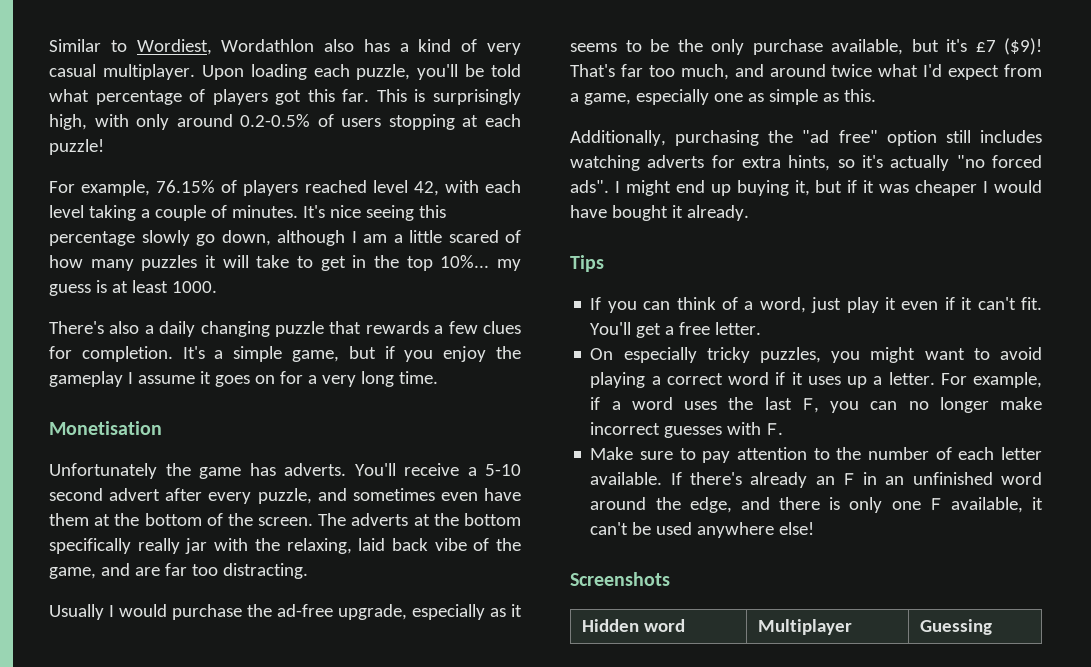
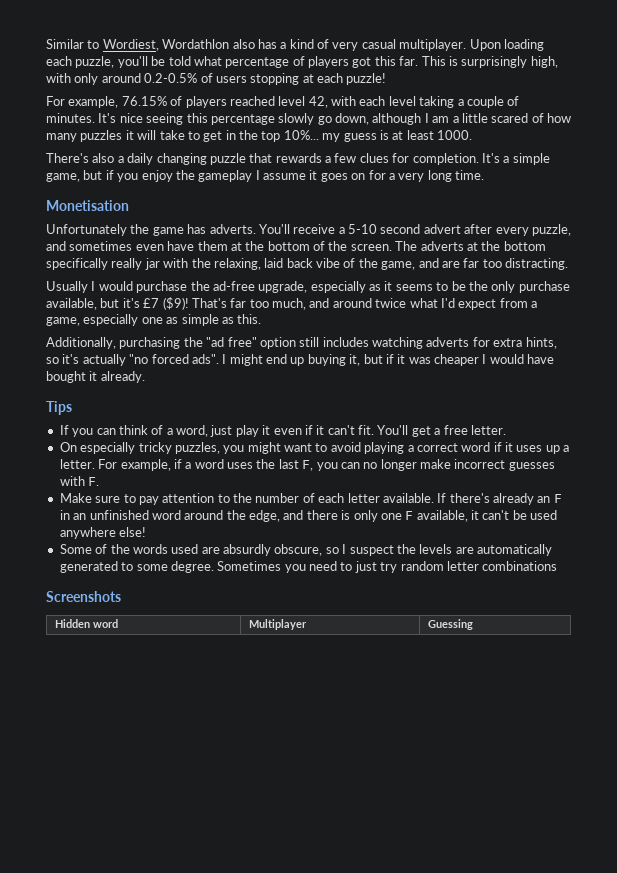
(815, 528) none -> [59,544,552,556] [59,561,558,573] // Some of the words used are absurdly obscure, so I suspect the levels are automatically generated to some degree. Sometimes you need to just try random letter combinations

